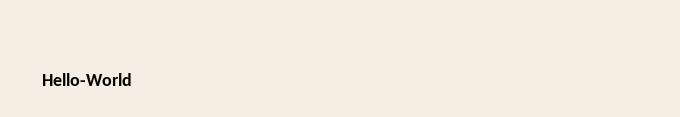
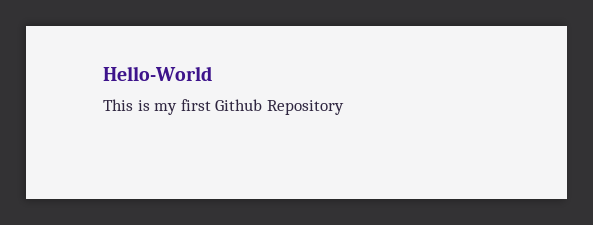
(132, 79) none -> [103,99,344,115] // This is my first Github Repository

